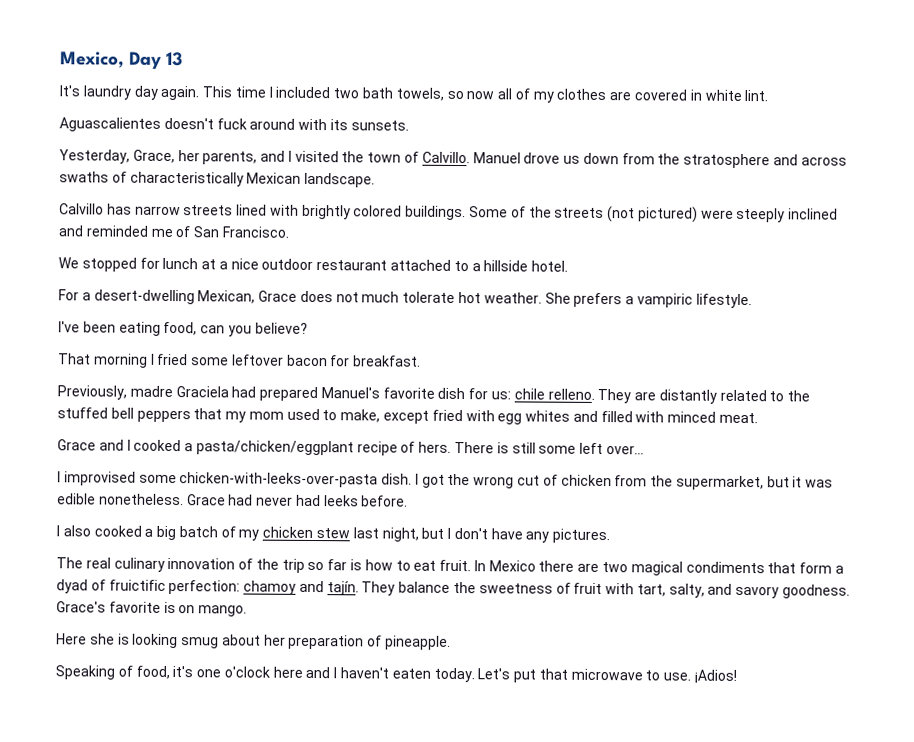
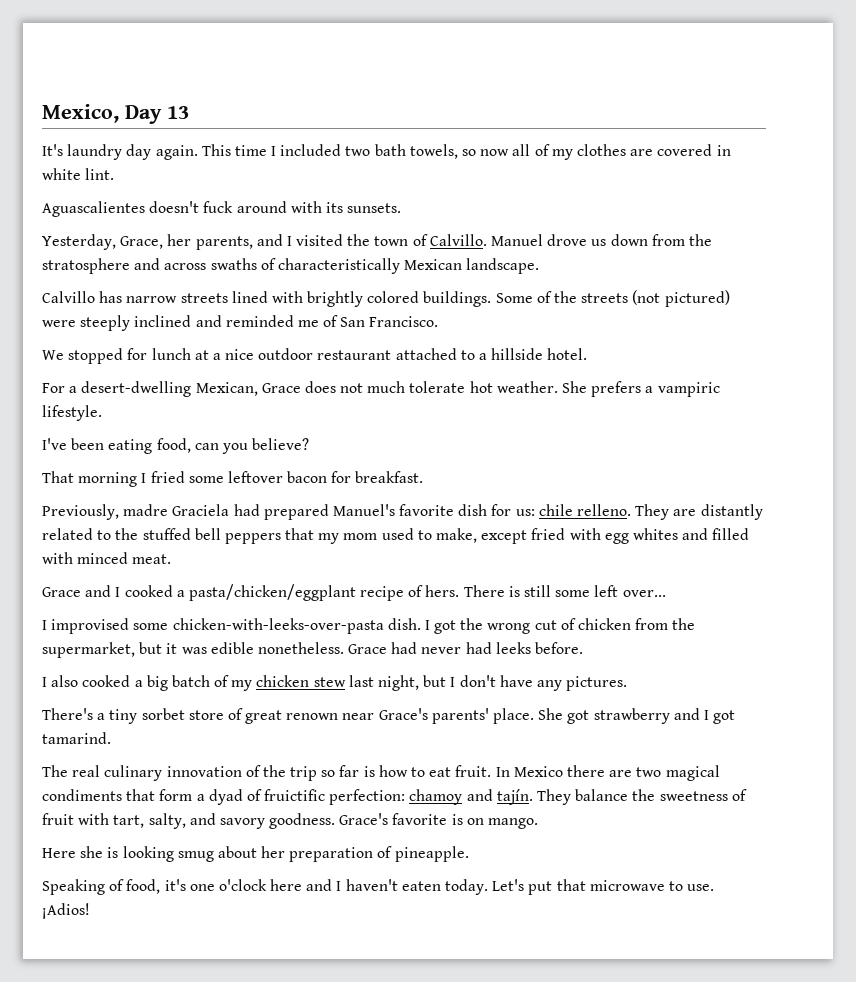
(611, 536) none -> [42,708,736,724] [42,732,111,744] // There's a tiny sorbet store of great renown near Grace's parents' place. She got strawberry and I got tamarind.

